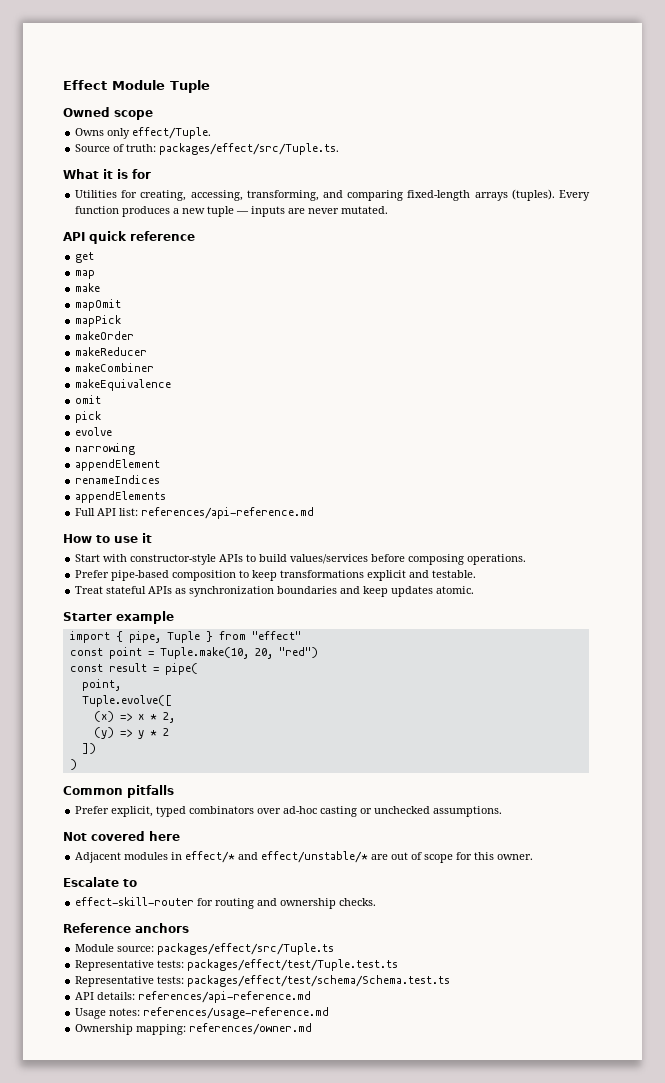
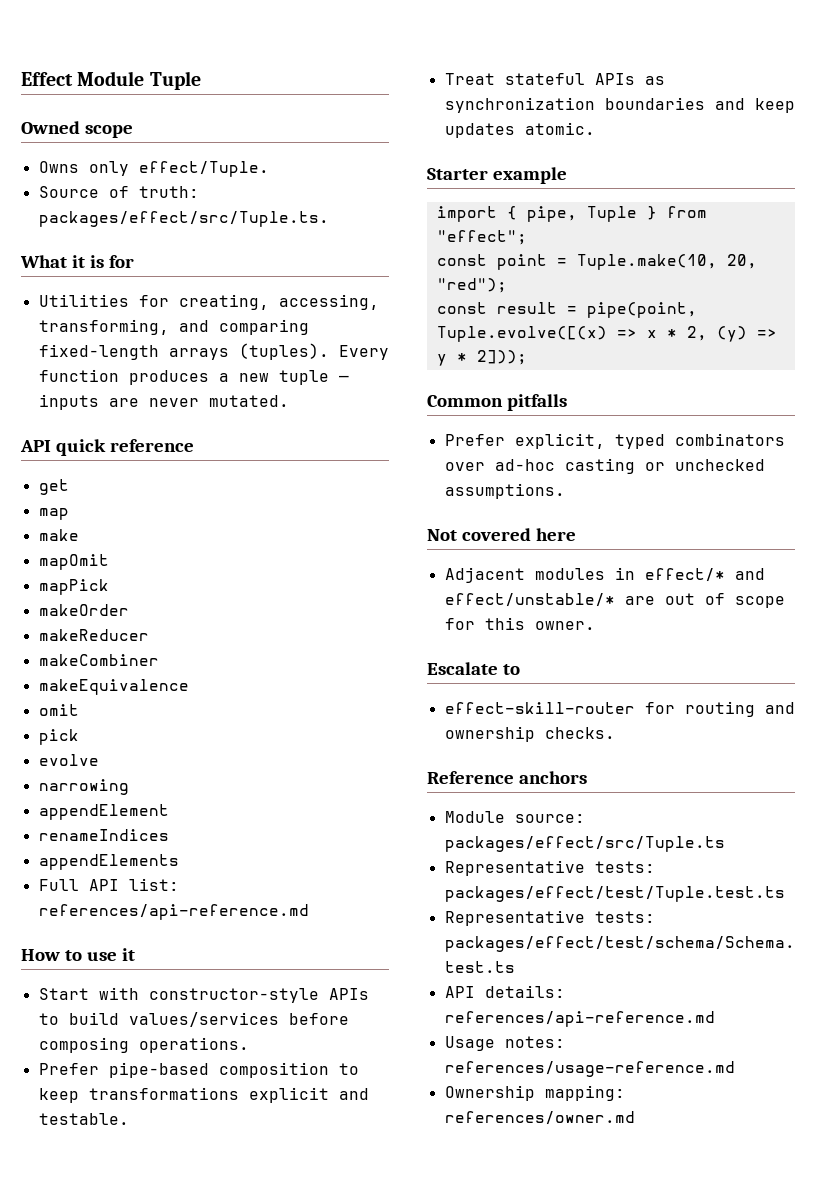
[251,631,301,640] "effect" -> [436,230,527,245] "effect";
[278,647,318,658] "red") -> [436,278,507,293] "red");
[164,663,198,675] [81,679,121,691] [81,695,172,707] [93,711,114,722] pipe( // point, // Tuple.evolve([ // (x) -> [586,302,697,318] [436,326,607,342] pipe(point, Tuple.evolve([(x)
(175, 717) // -> (707, 333) none
[162,728,169,736] [81,743,96,754] [69,759,77,770] 2 // ]) // ) -> [476,350,527,365] 2]));

